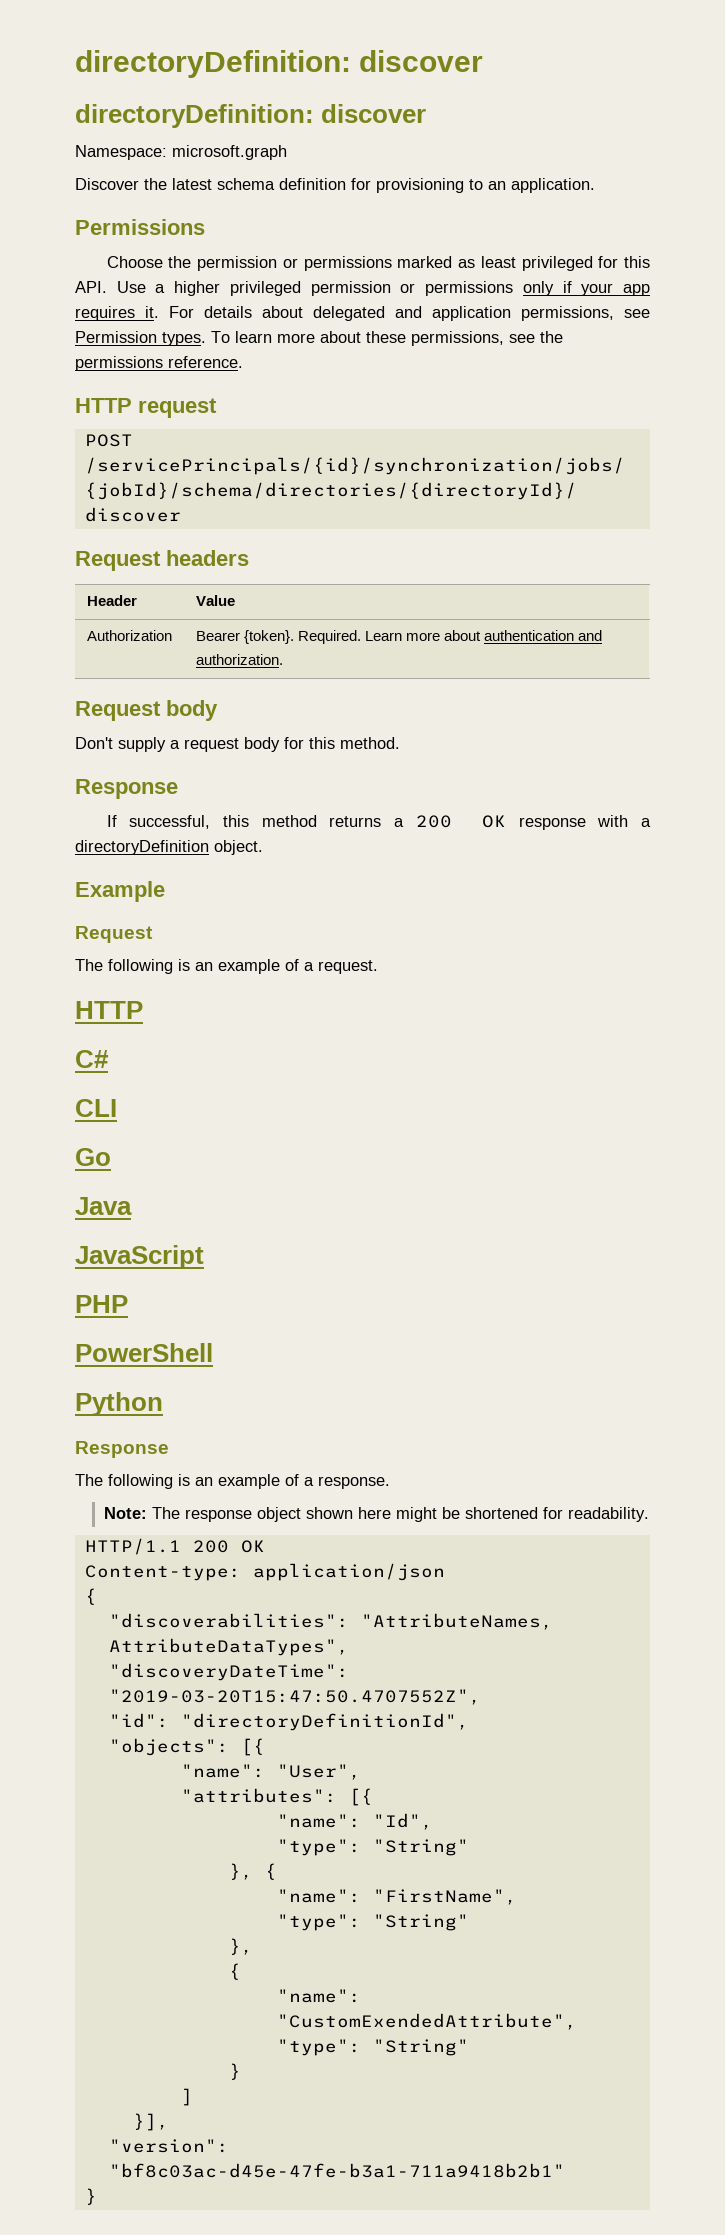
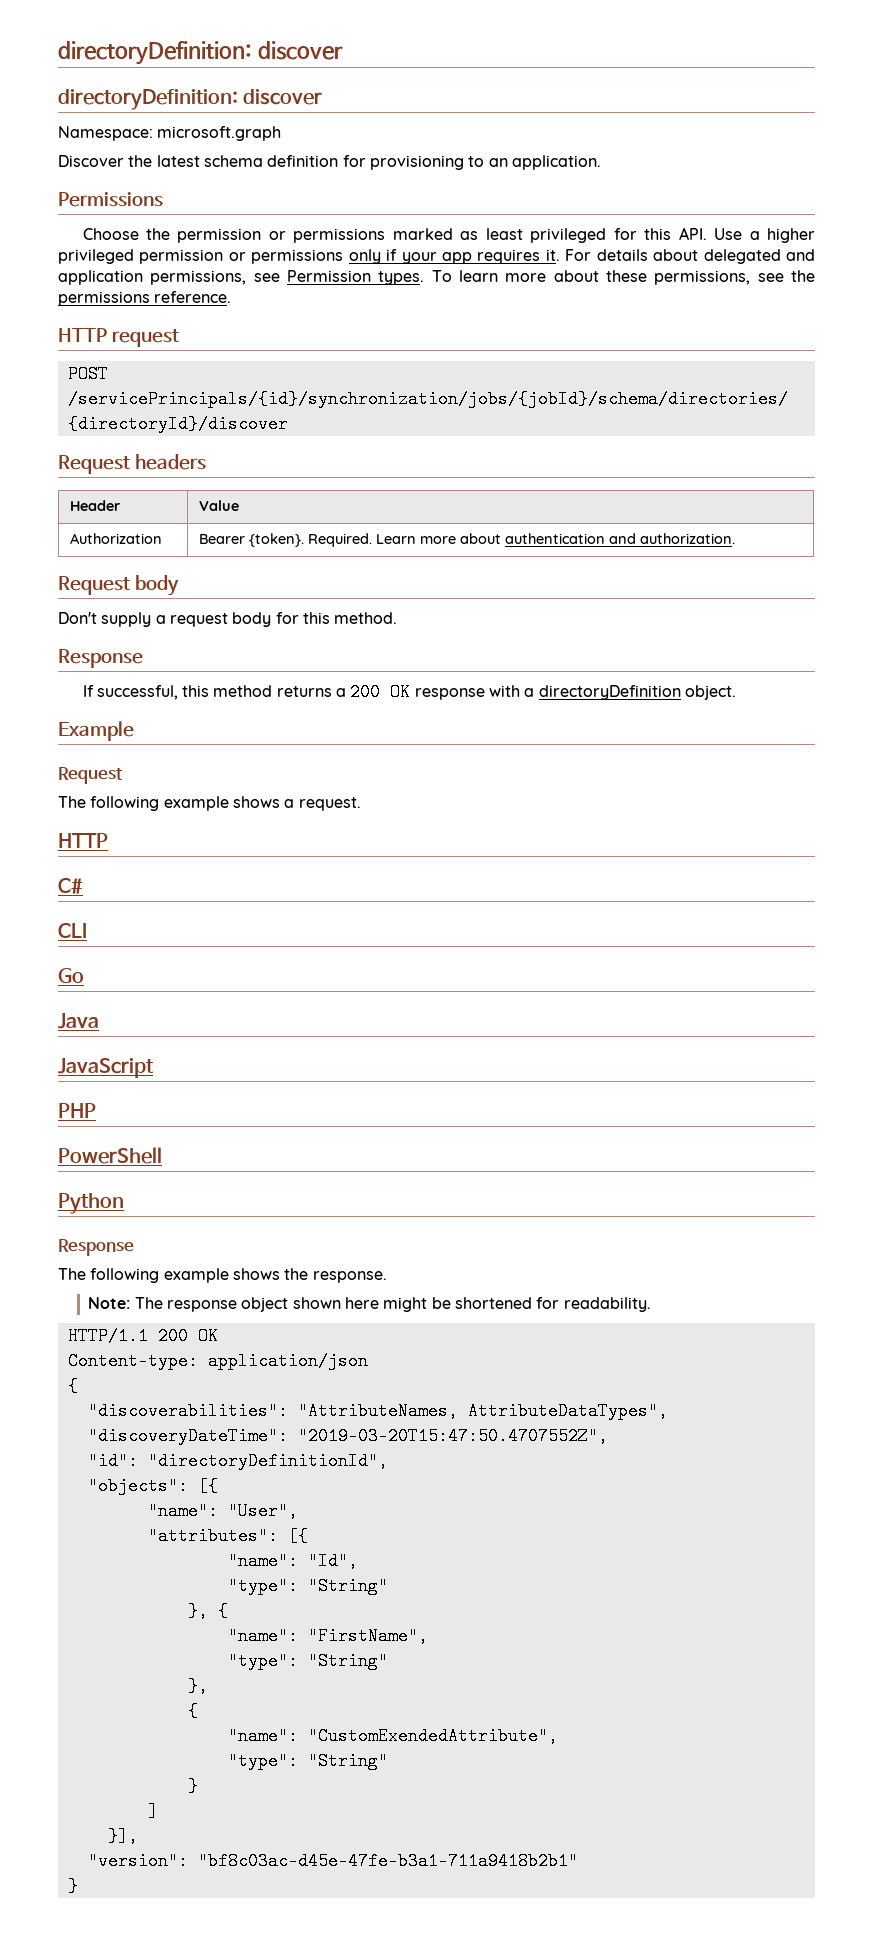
[178,959,299,974] is an example of -> [163,796,280,811] example shows
[178,1474,314,1489] is an example of a -> [163,1268,309,1283] example shows the

